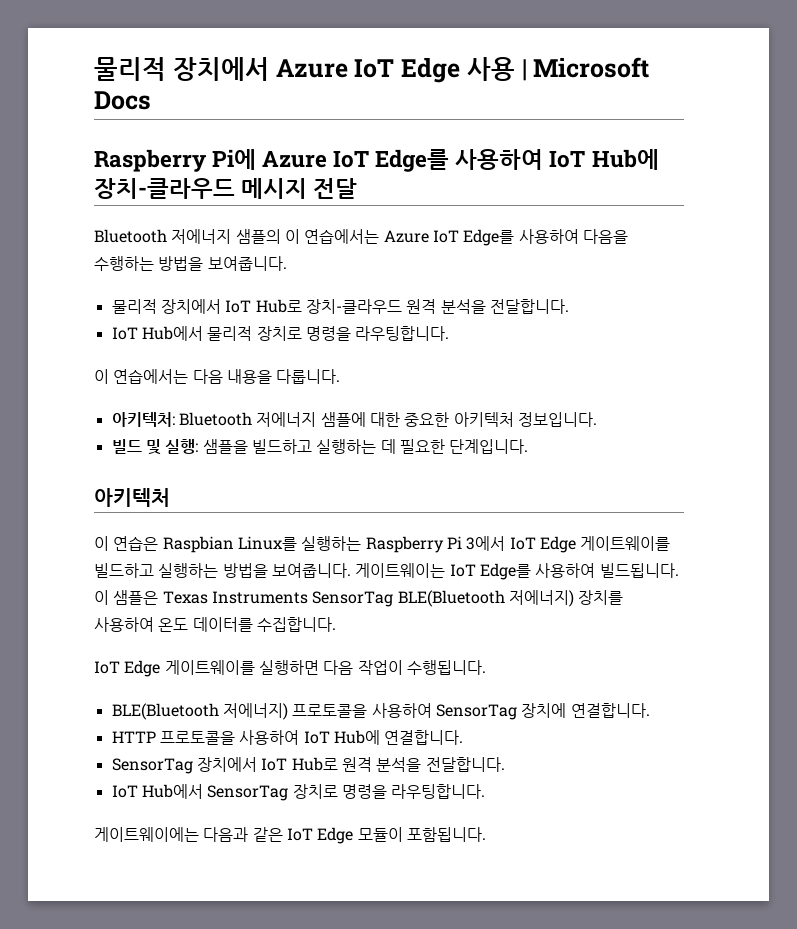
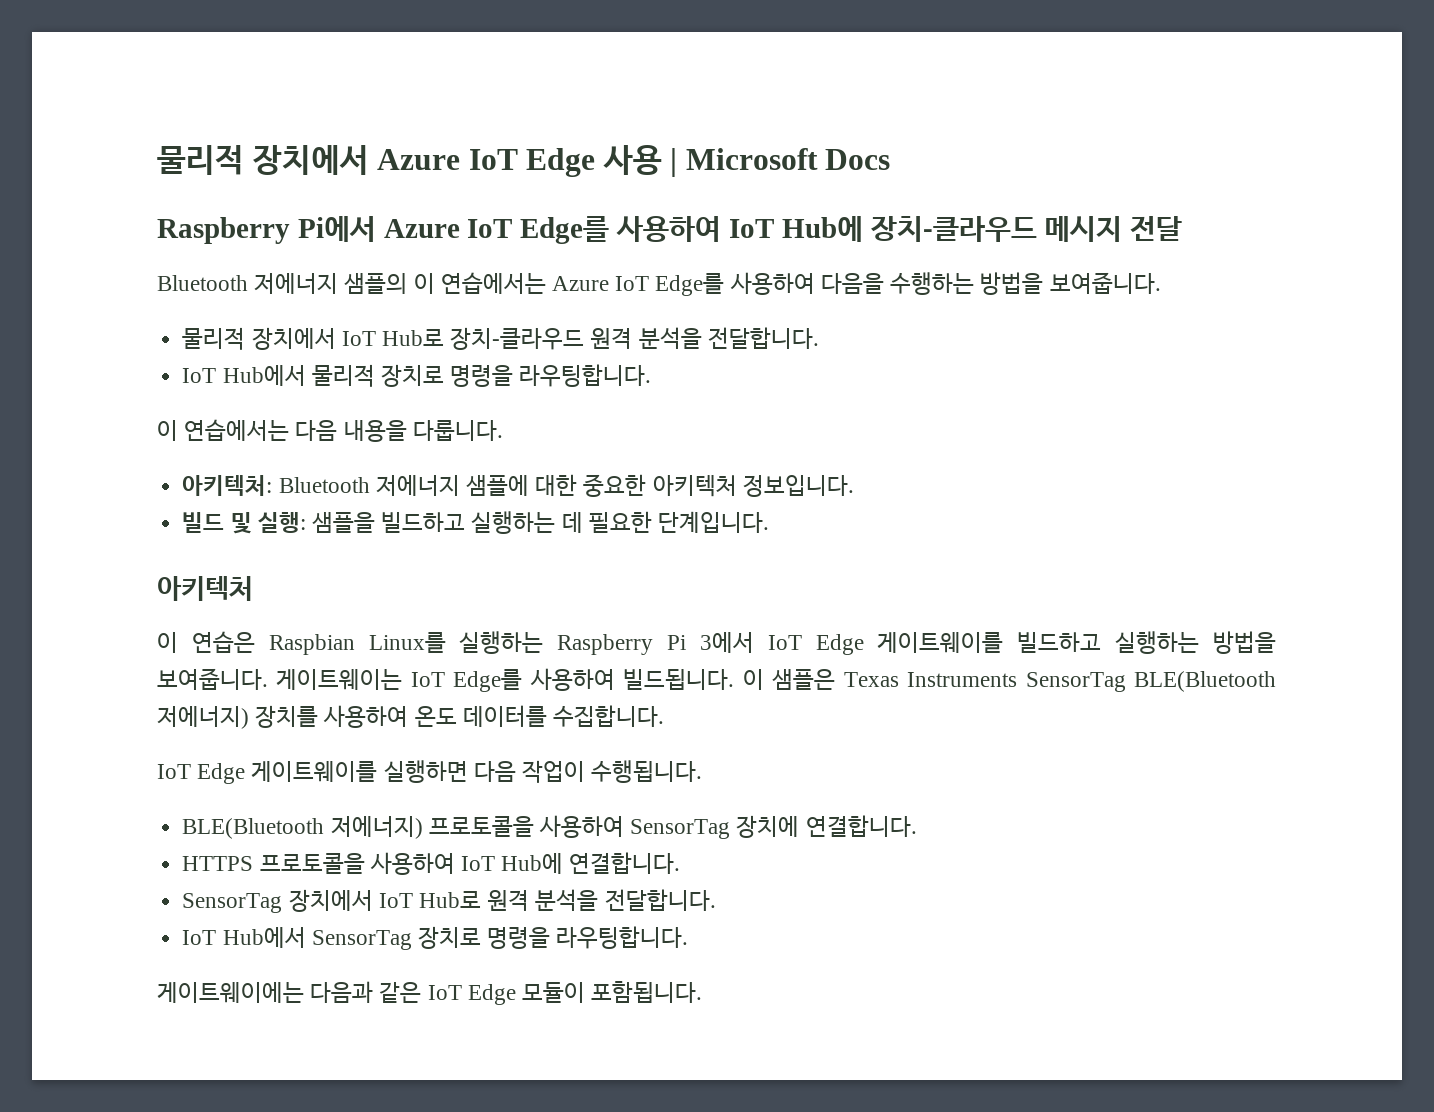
[212,149,257,170] Pi에 -> [297,216,376,242] Pi에서
[111,731,156,743] HTTP -> [182,856,254,871] HTTPS

